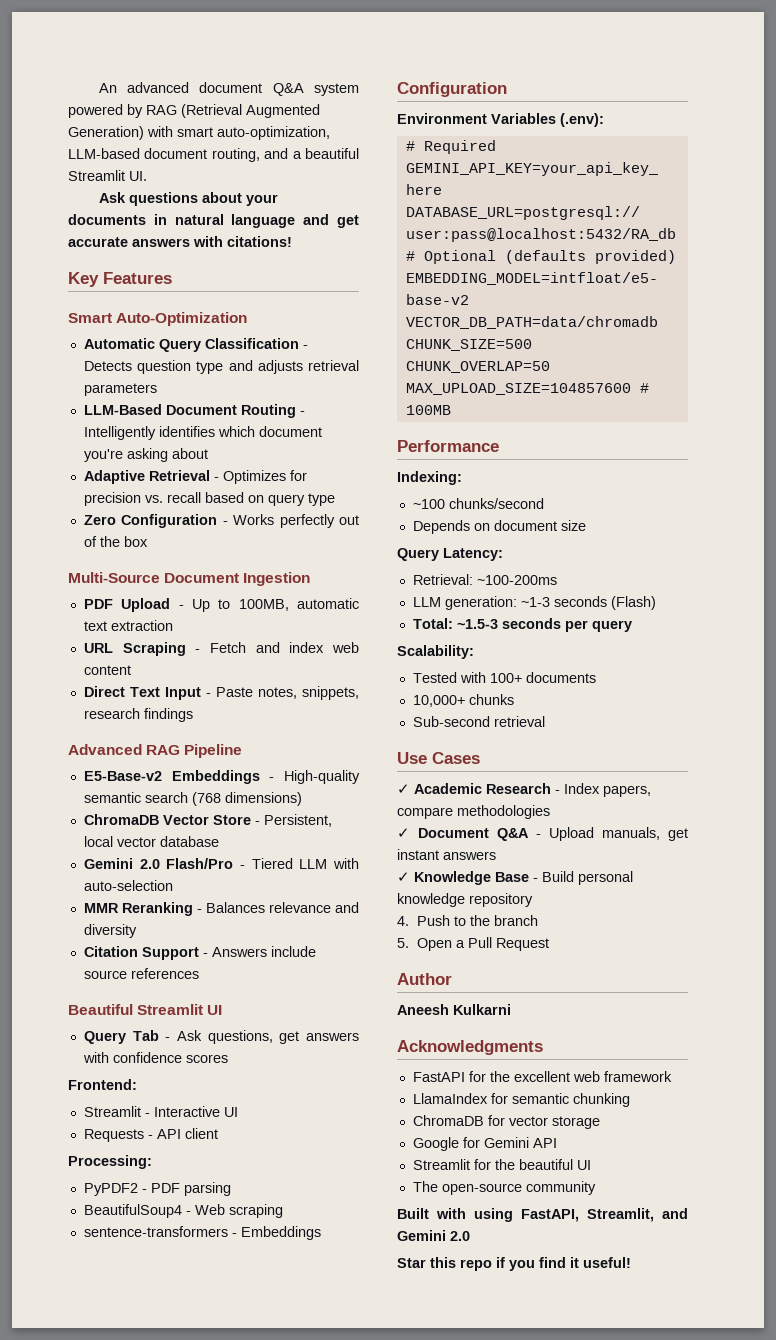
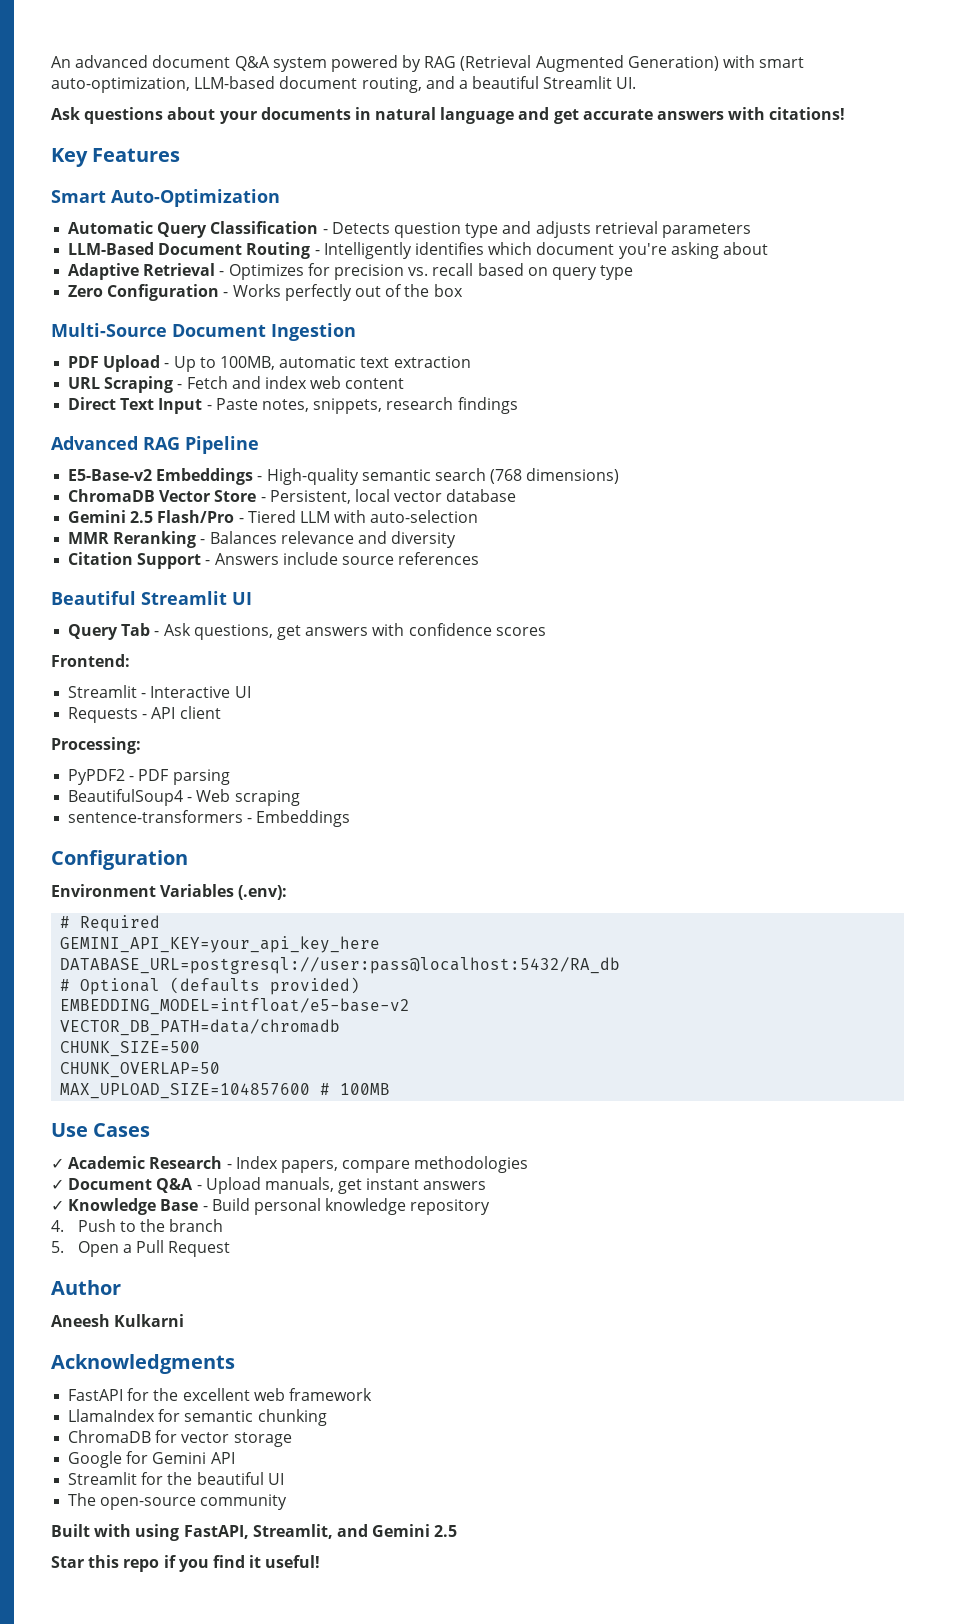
[139,859,160,869] 2.0 -> [130,511,154,523] 2.5
[397,440,499,452] [397,471,462,485] [412,498,544,509] [412,520,586,534] [397,548,503,561] [412,574,557,585] [412,596,656,610] [412,618,632,632] [397,645,474,659] [412,672,596,683] [412,694,514,707] [412,716,545,727] // Performance // Indexing: // ~100 chunks/second // Depends on document size // Query Latency: // Retrieval: ~100-200ms // LLM generation: ~1-3 seconds (Flash) // Total: ~1.5-3 seconds per query // Scalability: // Tested with 100+ documents // 10,000+ chunks // Sub-second retrieval -> (391, 1089) none
[450,1231,470,1241] 2.0 -> [434,1525,458,1537] 2.5

